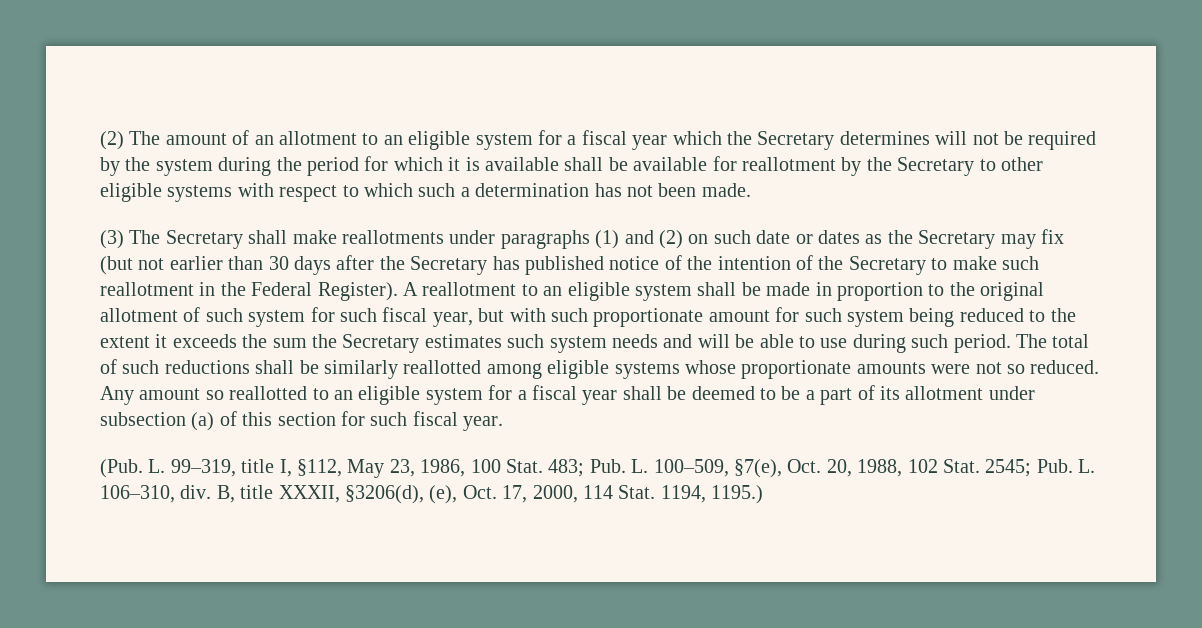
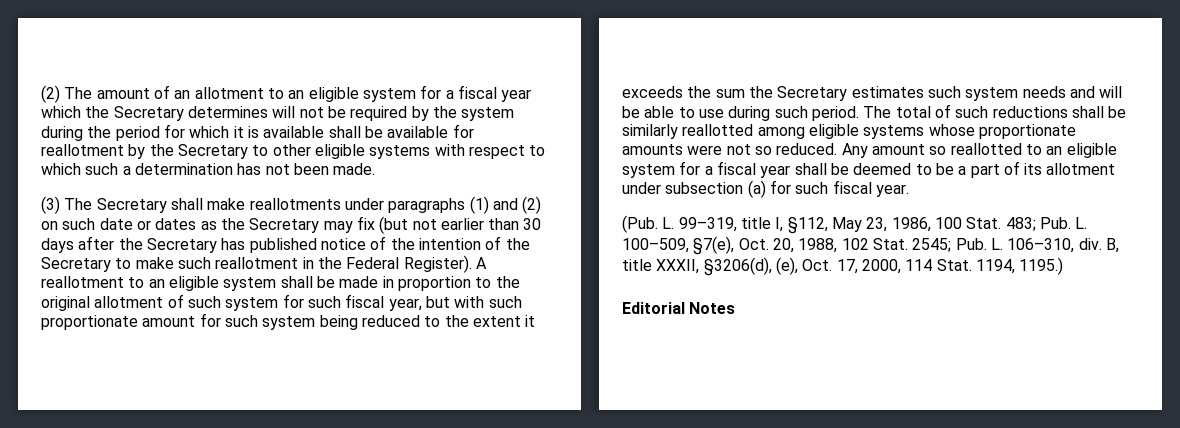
[219,411,336,426] of this section -> (766, 189) none
(764, 494) none -> [622,302,736,314] // Editorial Notes

